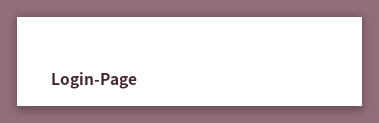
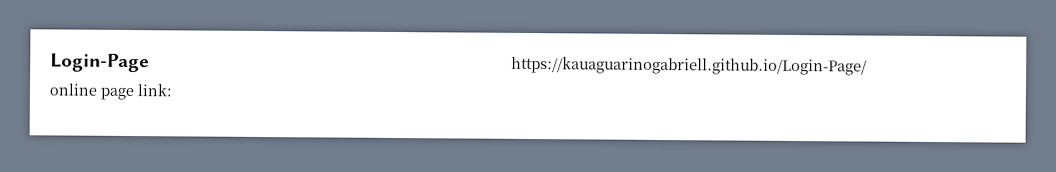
(137, 80) none -> [49,83,173,101] [511,55,867,76] // online page link: https://kauaguarinogabriell.github.io/Login-Page/

